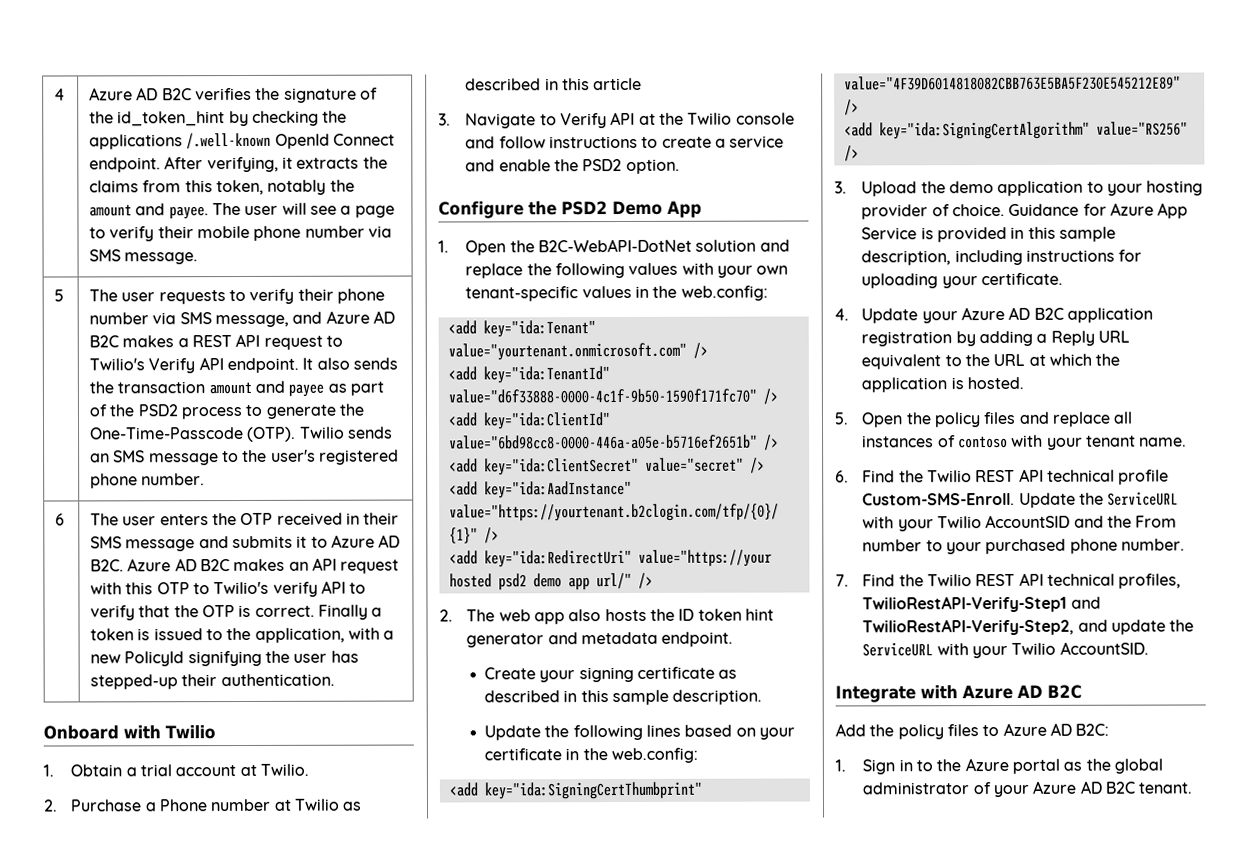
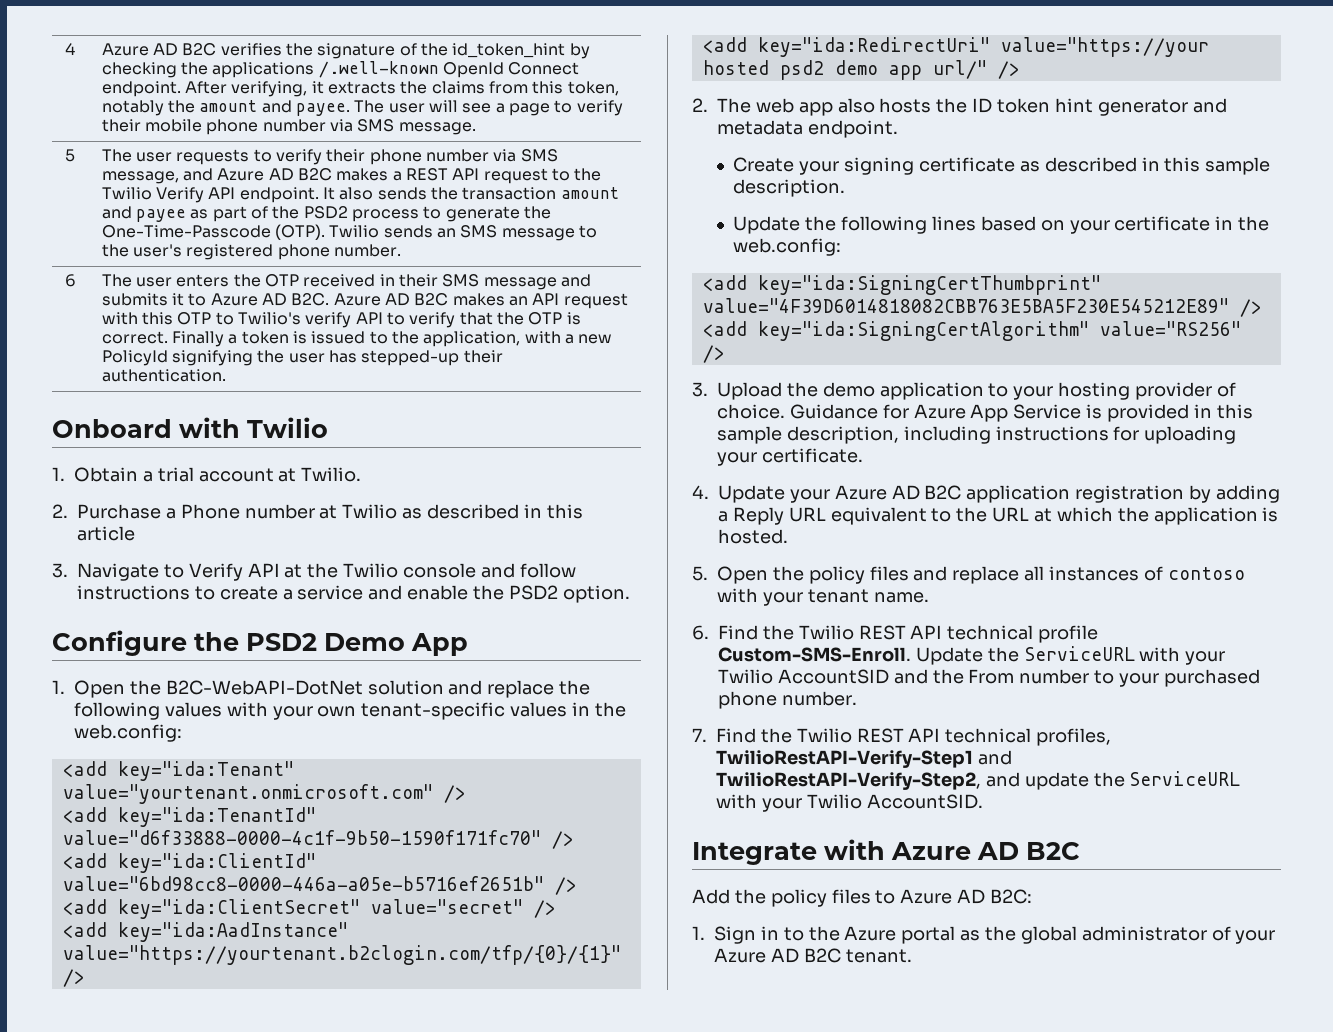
[89,358,146,371] Twilio's -> [574,168,602,181] [101,187,152,200] the Twilio

